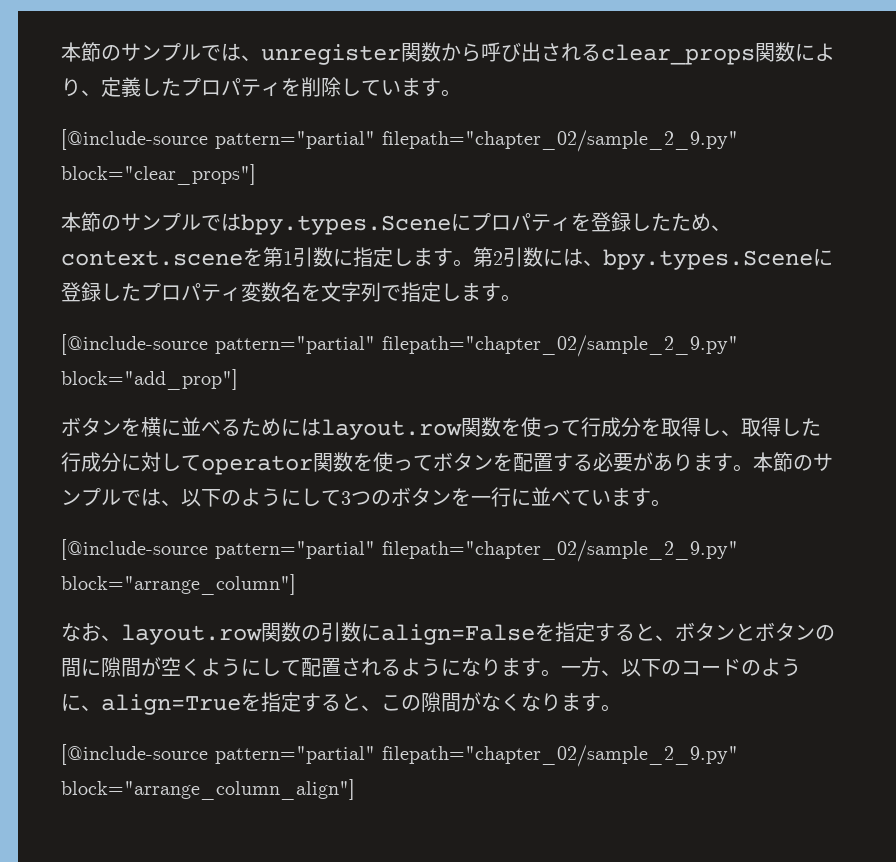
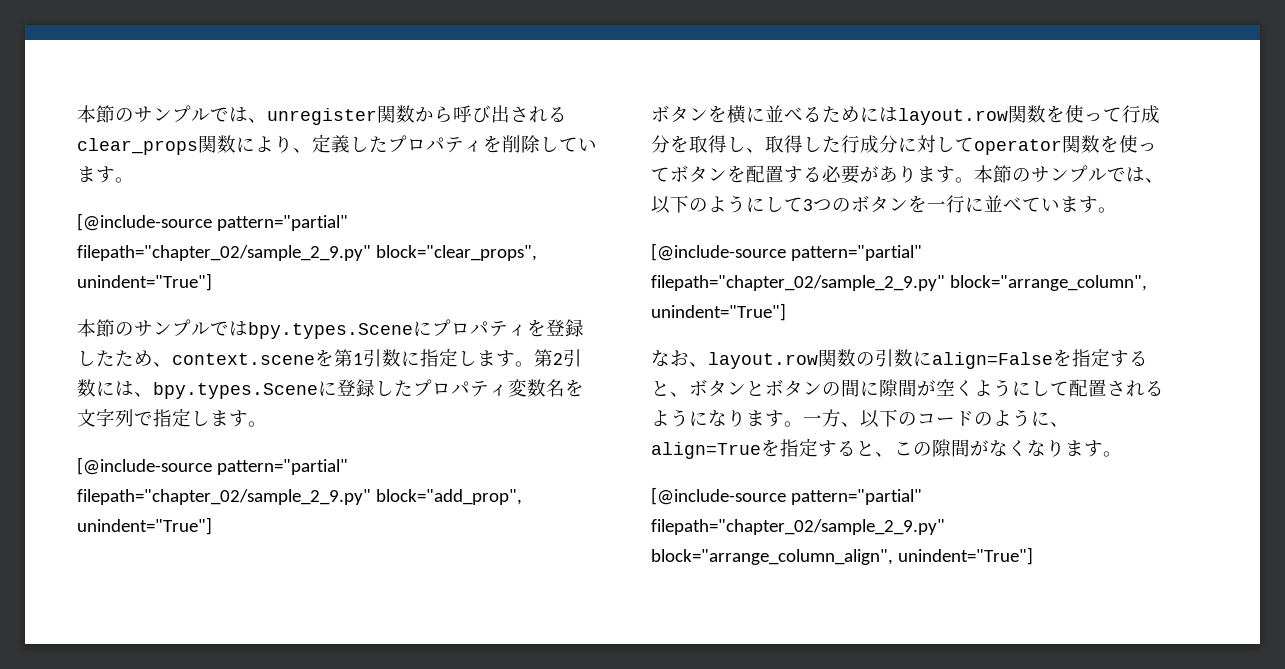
[61,164,256,185] block="clear_props"] -> [375,245,537,261] [77,273,212,291] block="clear_props", unindent="True"]
[61,369,238,390] block="add_prop"] -> [375,489,522,505] [77,517,212,535] block="add_prop", unindent="True"]
[61,574,296,595] block="arrange_column"] -> [949,275,1147,291] [651,303,786,321] block="arrange_column", unindent="True"]
[61,779,355,800] block="arrange_column_align"] -> [651,547,1033,565] block="arrange_column_align", unindent="True"]

